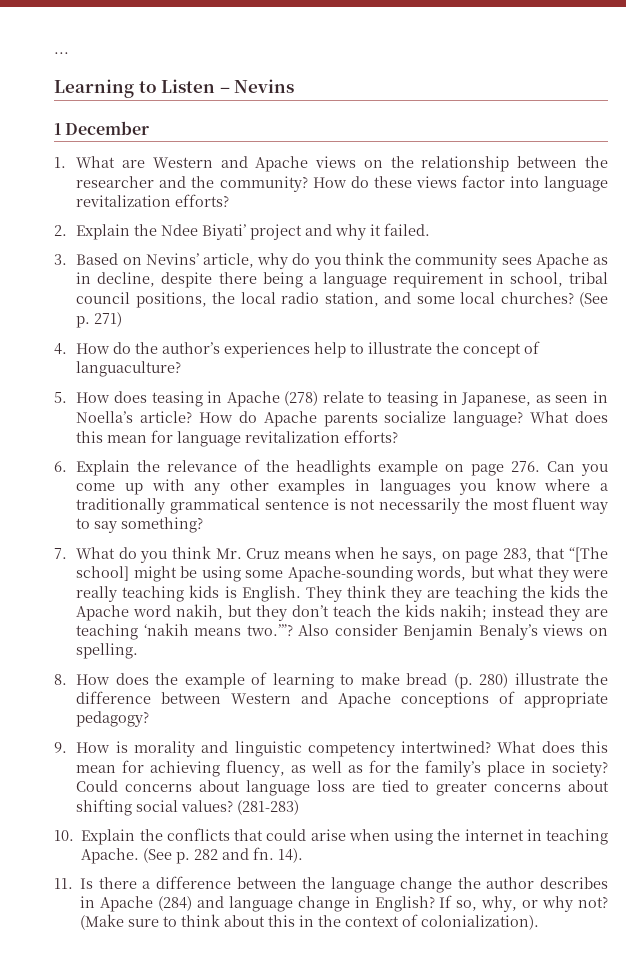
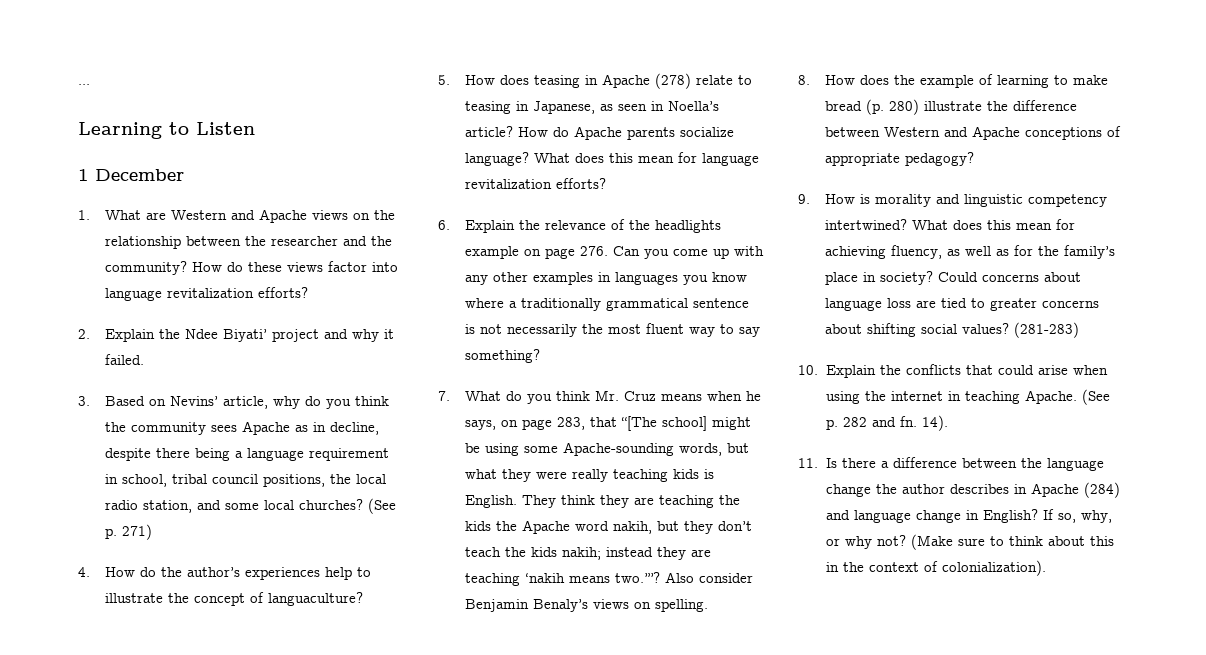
[219,79,295,93] – Nevins -> (255, 128) none

